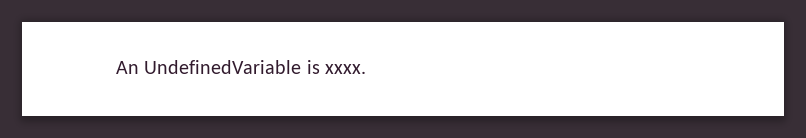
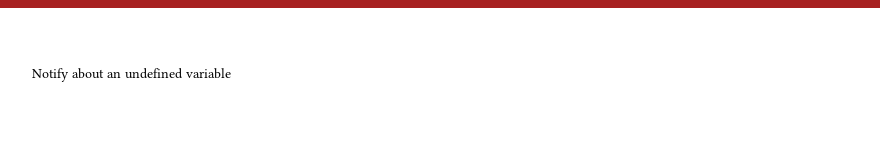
[116,60,367,74] An UndefinedVariable is xxxx. -> [32,68,231,82] Notify about an undefined variable

